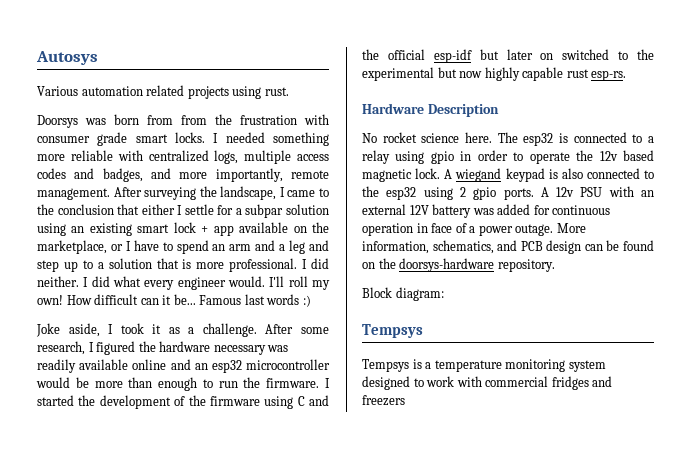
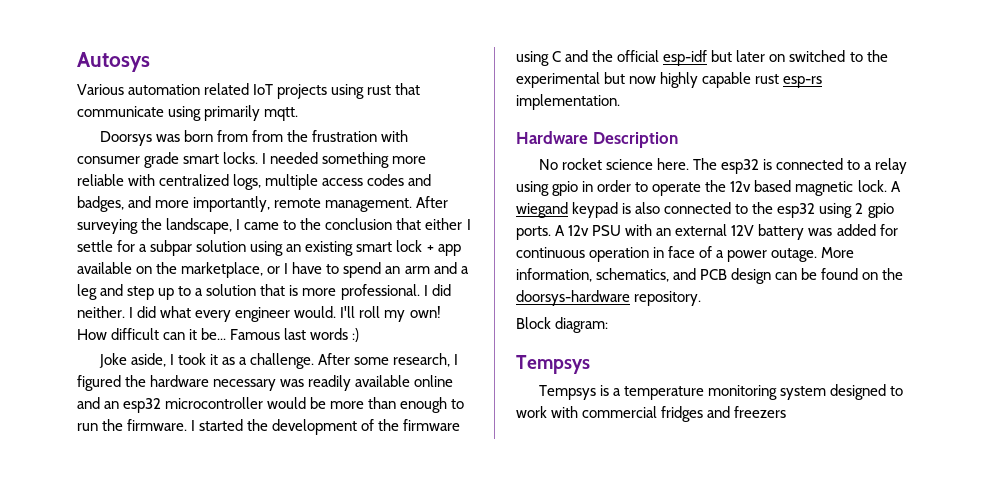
(185, 90) none -> [253,84,274,95] IoT
[264,87,289,96] rust. -> [367,83,421,95] [77,105,299,121] rust that communicate using primarily mqtt.
[591,70,627,81] esp-rs. -> [783,76,823,88] [516,94,620,110] esp-rs implementation.

